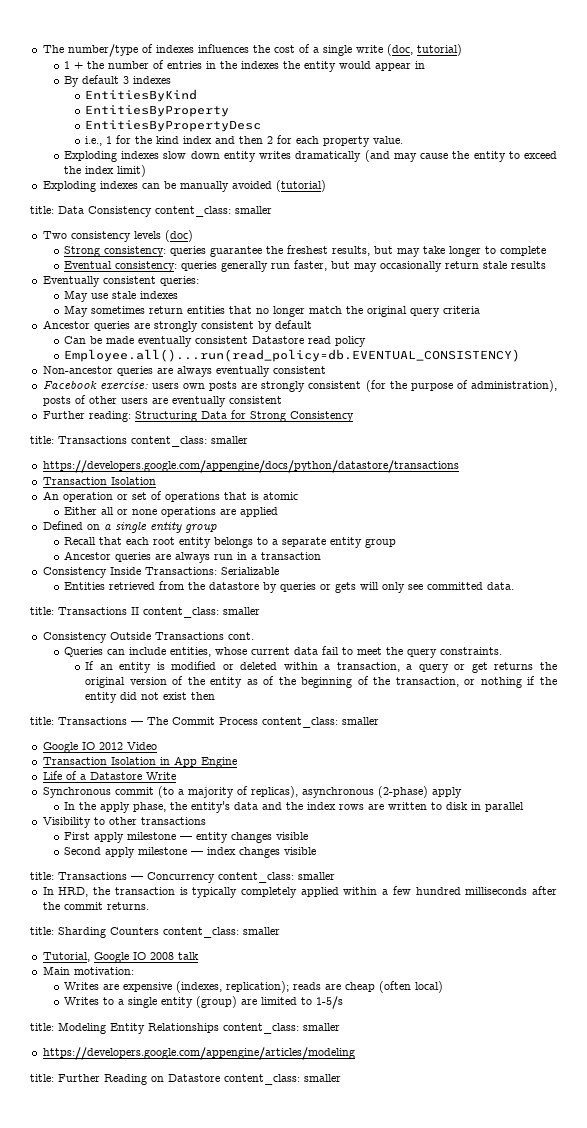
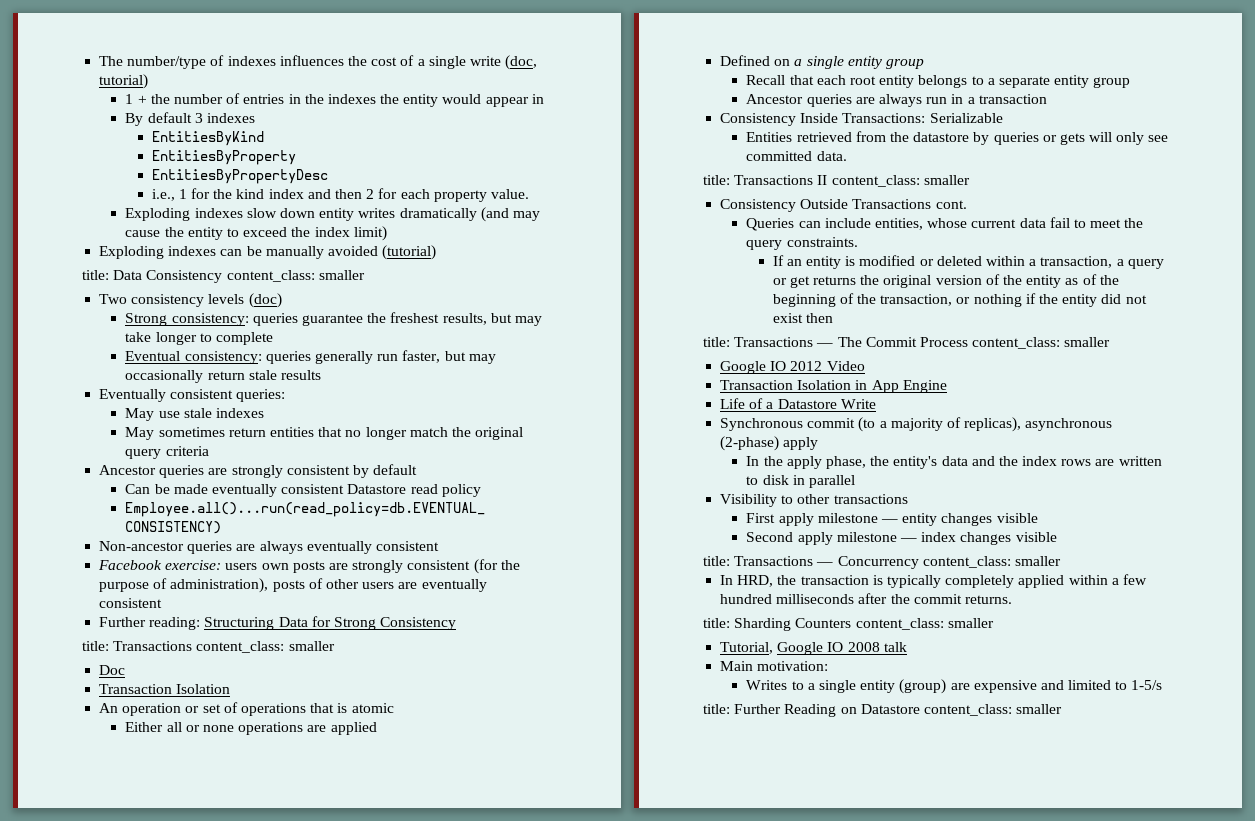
[42,460,459,473] https://developers.google.com/appengine/docs/python/datastore/transactions -> [99,665,126,675] Doc
[63,981,443,993] // Writes are expensive (indexes, replication); reads are cheap (often local) -> (829, 666) none
(257, 1002) none -> [973,680,1064,693] expensive and
[30,1022,340,1034] [42,1047,355,1060] // title: Modeling Entity Relationships content_class: smaller // https://developers.google.com/appengine/articles/modeling -> (1163, 685) none

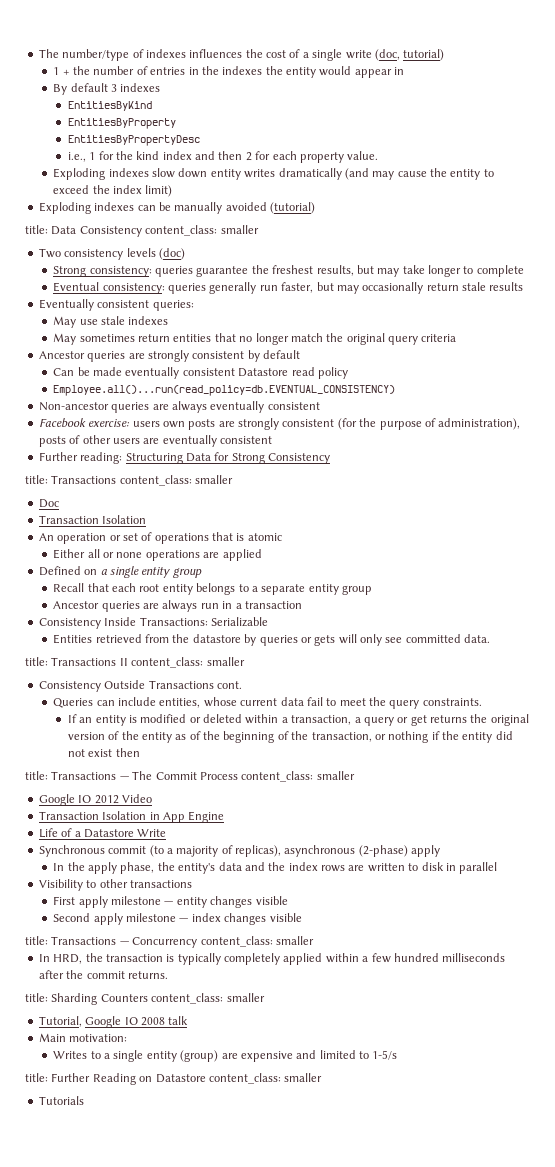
(1063, 709) none -> [38,1096,84,1105] // Tutorials

